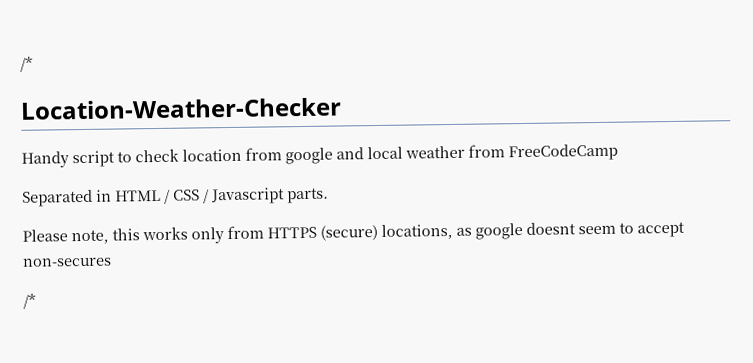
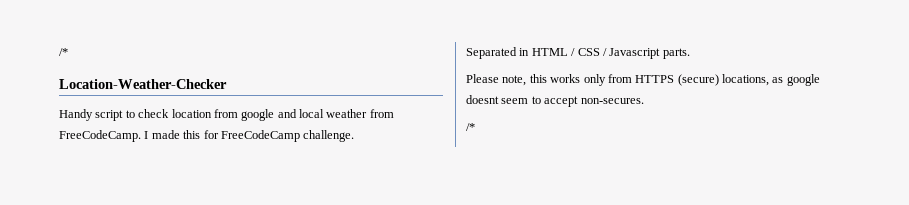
(505, 151) none -> [59,130,219,142] FreeCodeCamp. I made this for
(618, 152) none -> [303,130,355,142] challenge.
[23,257,112,267] non-secures -> [580,98,644,104] non-secures.

